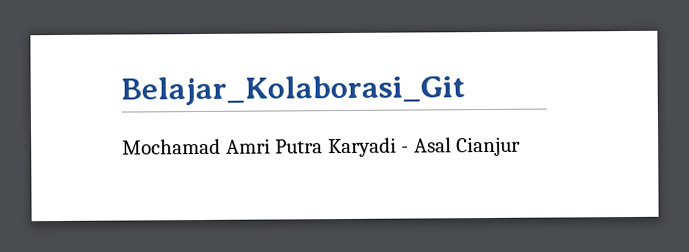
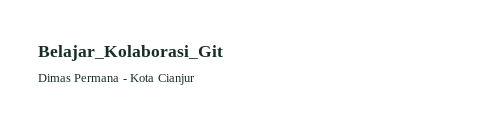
[122,137,452,158] Mochamad Amri Putra Karyadi - Asal -> [38,74,155,82] Dimas Permana - Kota

